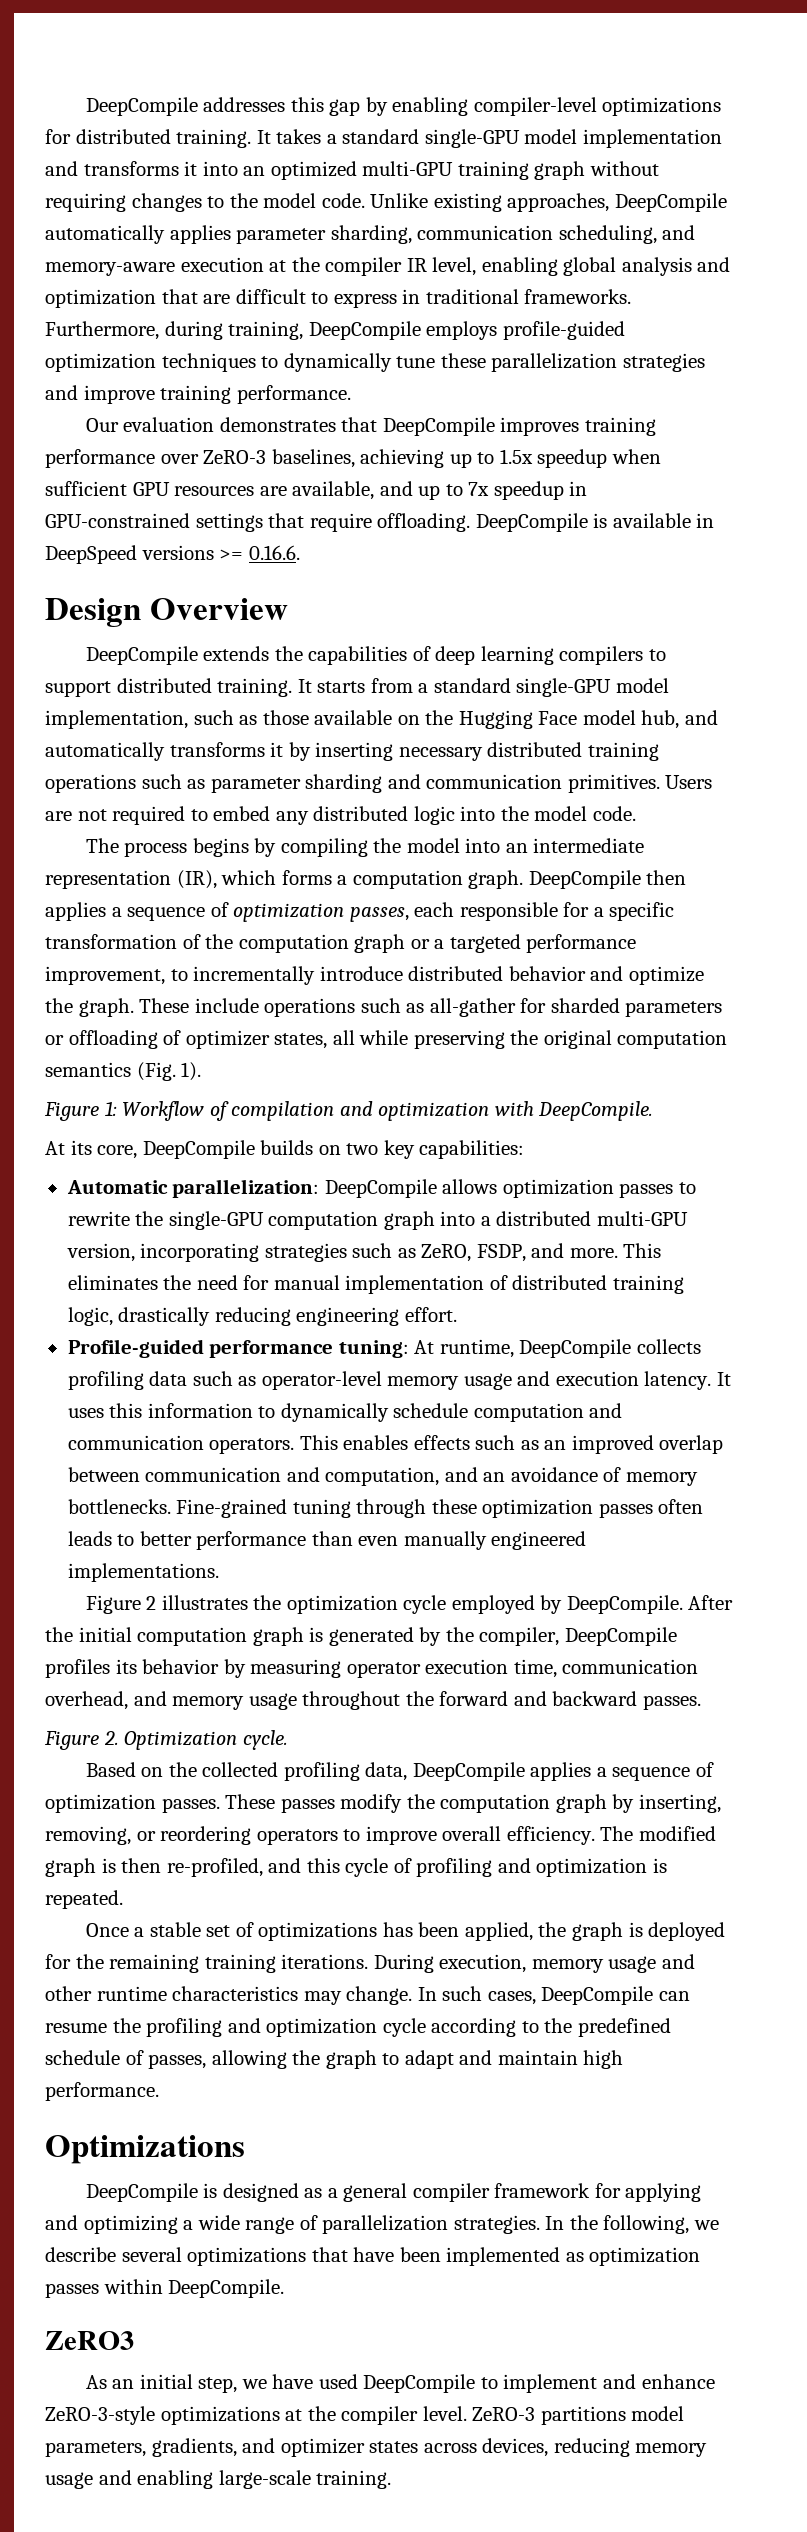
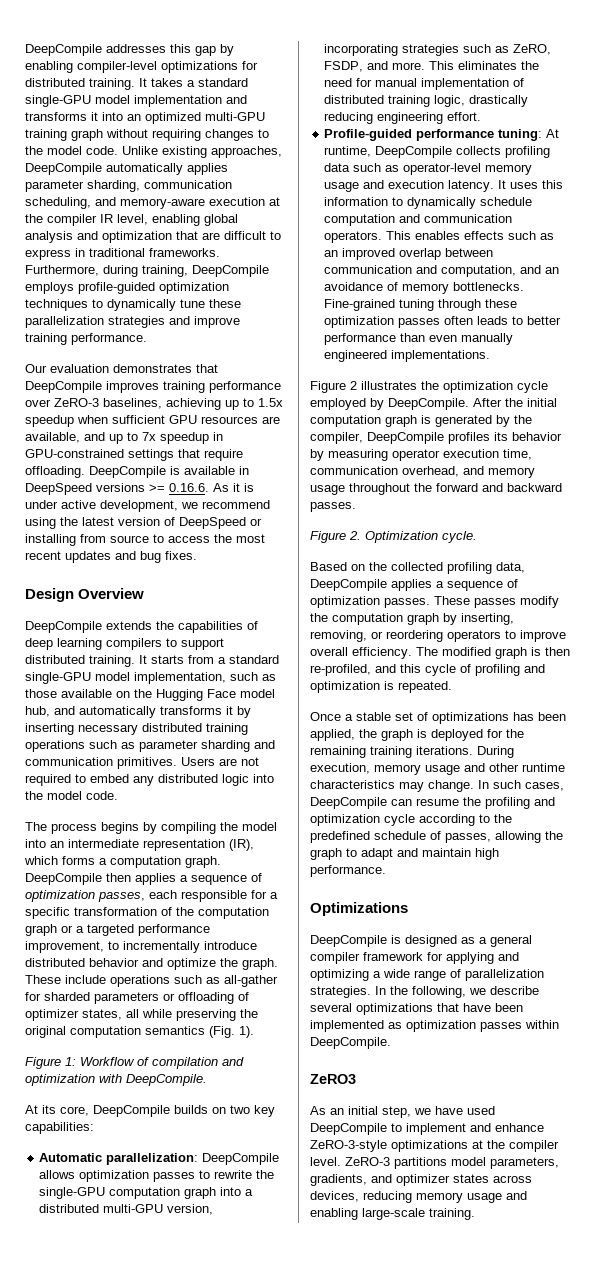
(300, 552) none -> [213,483,254,492] [25,500,270,512] [25,517,262,529] [25,534,265,546] [25,551,197,563] As it is under active development, we recommend using the latest version of DeepSpeed or installing from source to access the most recent updates and bug fixes.

